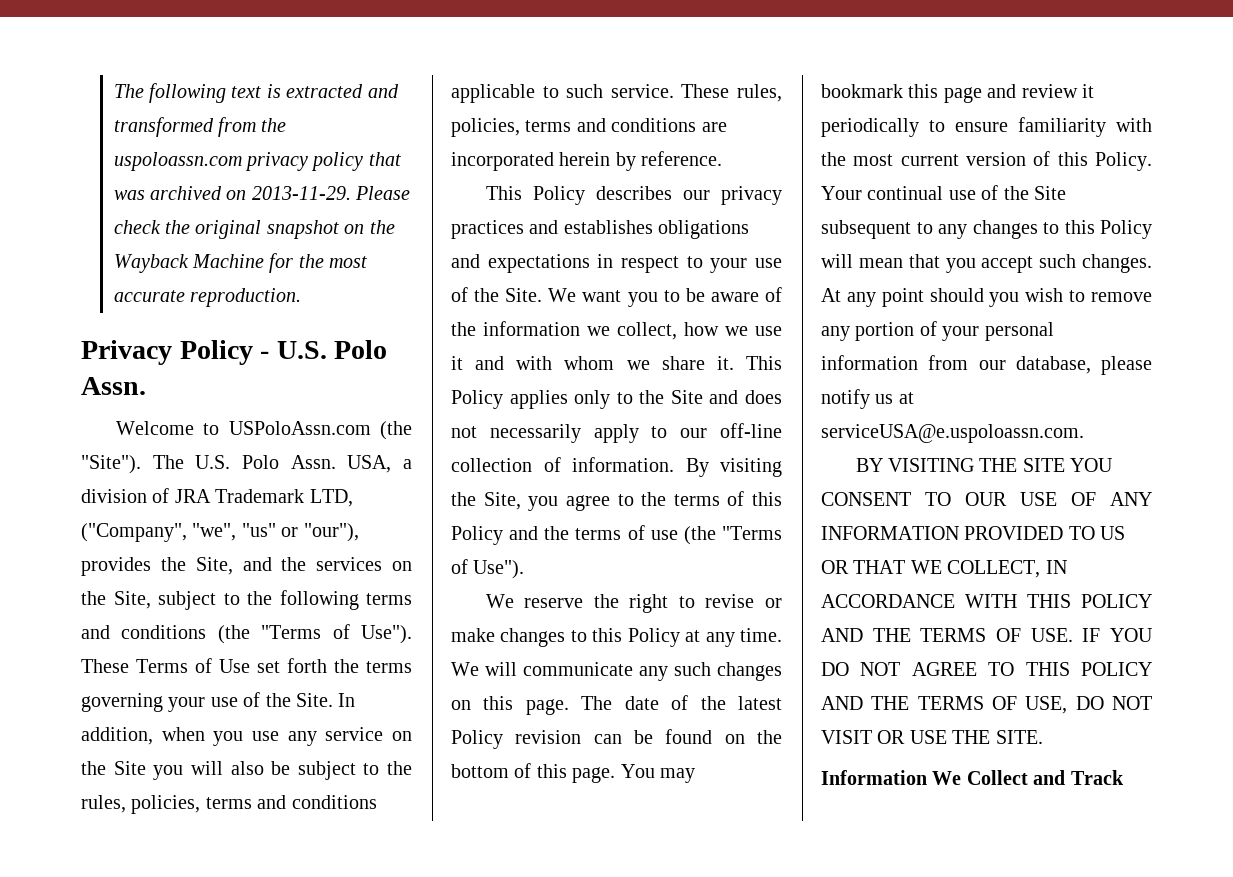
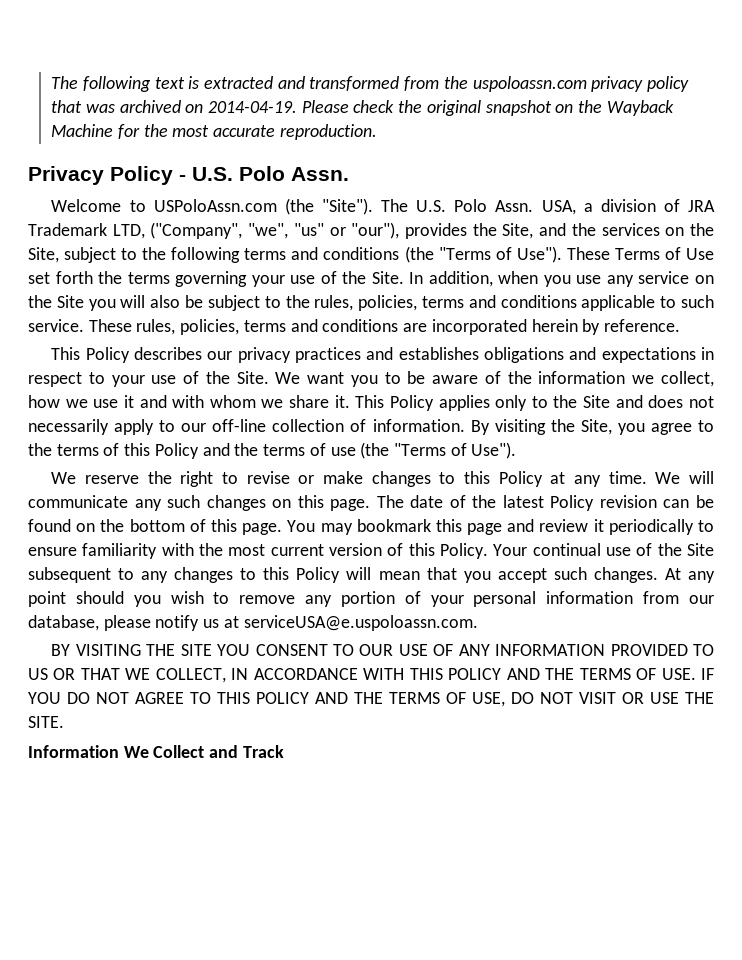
[251,186,351,200] 2013-11-29. -> [208,101,298,113] 2014-04-19.

